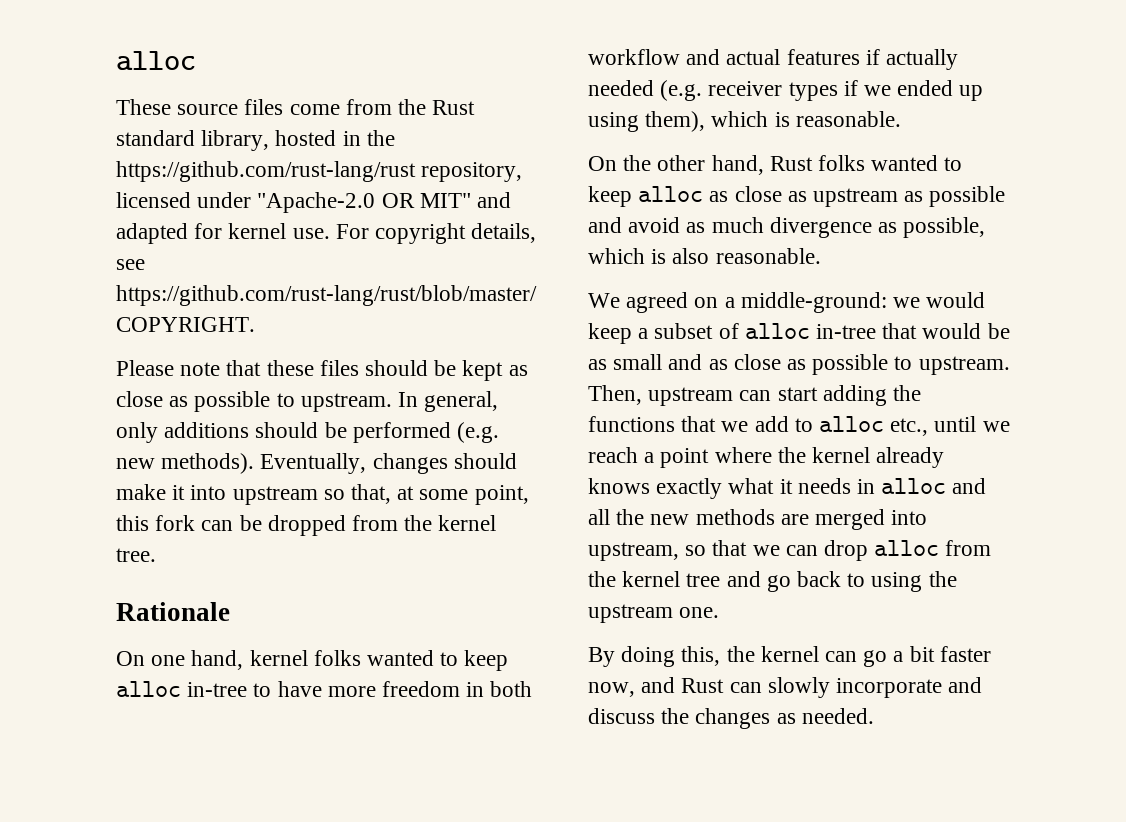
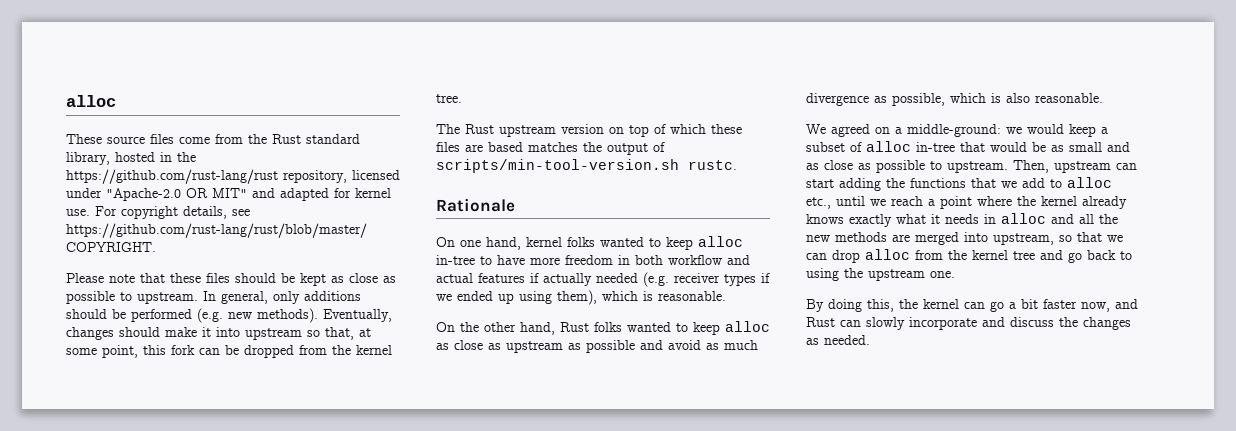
(156, 555) none -> [436,124,742,137] [436,142,665,155] [436,159,737,173] // The Rust upstream version on top of which these files are based matches the output of scripts/min-tool-version.sh rustc.

